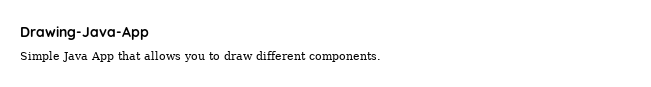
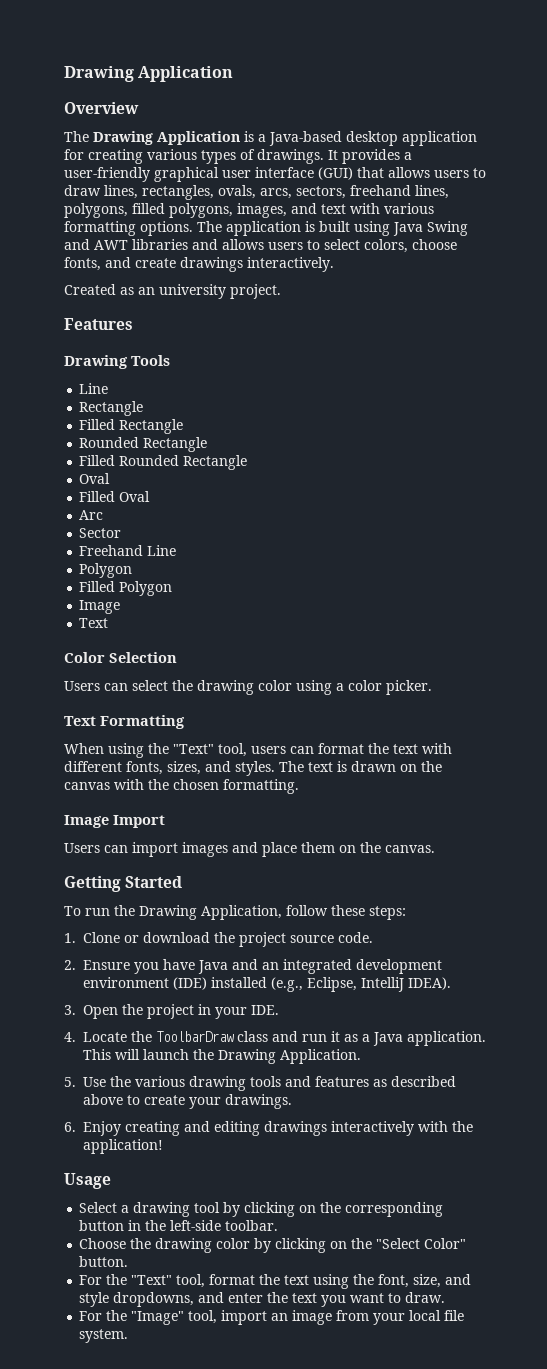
[20,26,149,40] [20,51,114,62] Drawing-Java-App // Simple Java App -> [64,66,234,82] [64,102,139,114] [64,131,477,146] [64,149,412,164] [64,167,353,182] Drawing Application // Overview // The Drawing Application is a Java-based desktop application for creating various types of drawings. It provides a user-friendly graphical user interface (GUI)
[184,54,205,62] you -> [434,170,469,178] users
[256,51,381,62] different components. -> [104,185,449,200] [64,203,434,218] [64,221,468,236] [64,239,457,253] [64,257,334,272] [64,284,281,299] [64,318,133,330] [64,355,170,369] [79,383,109,394] [79,401,144,416] [79,419,184,434] [79,437,208,452] [79,455,248,470] [79,473,111,484] [79,491,151,502] [79,510,104,520] [79,528,122,538] [79,545,177,556] [79,563,133,578] [79,581,173,596] [79,600,121,614] [79,618,109,628] [64,652,177,663] [64,680,432,695] [64,715,185,729] [64,743,452,758] [64,761,442,776] [64,779,299,794] [64,815,165,828] [64,842,435,857] [64,876,183,892] [64,905,406,920] [64,932,373,947] [64,959,442,974] [83,977,451,992] [64,1004,279,1019] [64,1031,486,1046] [83,1049,361,1064] [64,1076,456,1091] [83,1094,292,1109] [64,1121,473,1136] [83,1139,163,1154] [64,1173,111,1189] [79,1202,444,1217] [79,1220,279,1231] [79,1238,467,1253] [79,1256,129,1267] [79,1274,472,1289] [79,1292,446,1307] [79,1310,465,1325] [79,1329,129,1343] lines, rectangles, ovals, arcs, sectors, freehand lines, polygons, filled polygons, images, and text with various formatting options. The application is built using Java Swing and AWT libraries and allows users to select colors, choose fonts, and create drawings interactively. // Created as an university project. // Features // Drawing Tools // Line // Rectangle // Filled Rectangle // Rounded Rectangle // Filled Rounded Rectangle // Oval // Filled Oval // Arc // Sector // Freehand Line // Polygon // Filled Polygon // Image // Text // Color Selection // Users can select the drawing color using a color picker. // Text Formatting // When using the "Text" tool, users can format the text with different fonts, sizes, and styles. The text is drawn on the canvas with the chosen formatting. // Image Import // Users can import images and place them on the canvas. // Getting Started // To run the Drawing Application, follow these steps: // 1. Clone or download the project source code. // 2. Ensure you have Java and an integrated development environment (IDE) installed (e.g., Eclipse, IntelliJ IDEA). // 3. Open the project in your IDE. // 4. Locate the ToolbarDraw class and run it as a Java application. This will launch the Drawing Application. // 5. Use the various drawing tools and features as described above to create your drawings. // 6. Enjoy creating and editing drawings interactively with the application! // Usage // Select a drawing tool by clicking on the corresponding button in the left-side toolbar. // Choose the drawing color by clicking on the "Select Color" button. // For the "Text" tool, format the text using the font, size, and style dropdowns, and enter the text you want to draw. // For the "Image" tool, import an image from your local file system.

